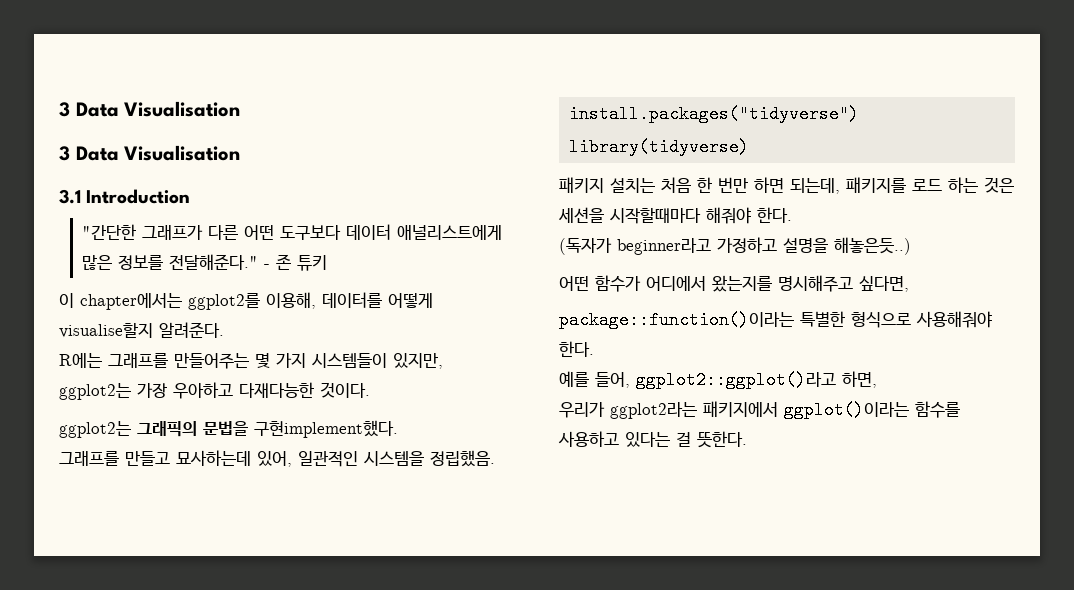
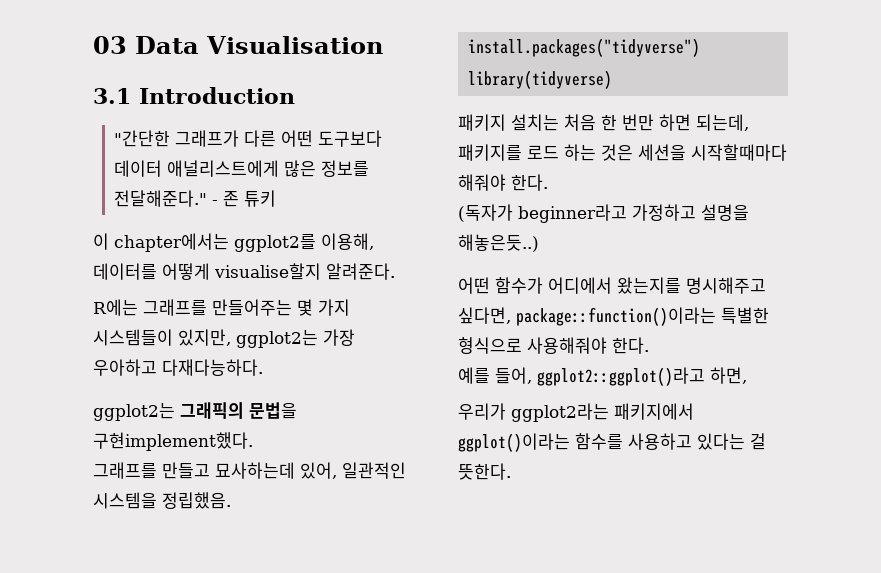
[59,101,241,117] [59,146,70,161] 3 Data Visualisation // 3 -> [93,36,127,54] 03
[239,382,370,398] 다재다능한 것이다. -> [162,359,263,376] 다재다능하다.
(909, 284) // -> (511, 315) none

